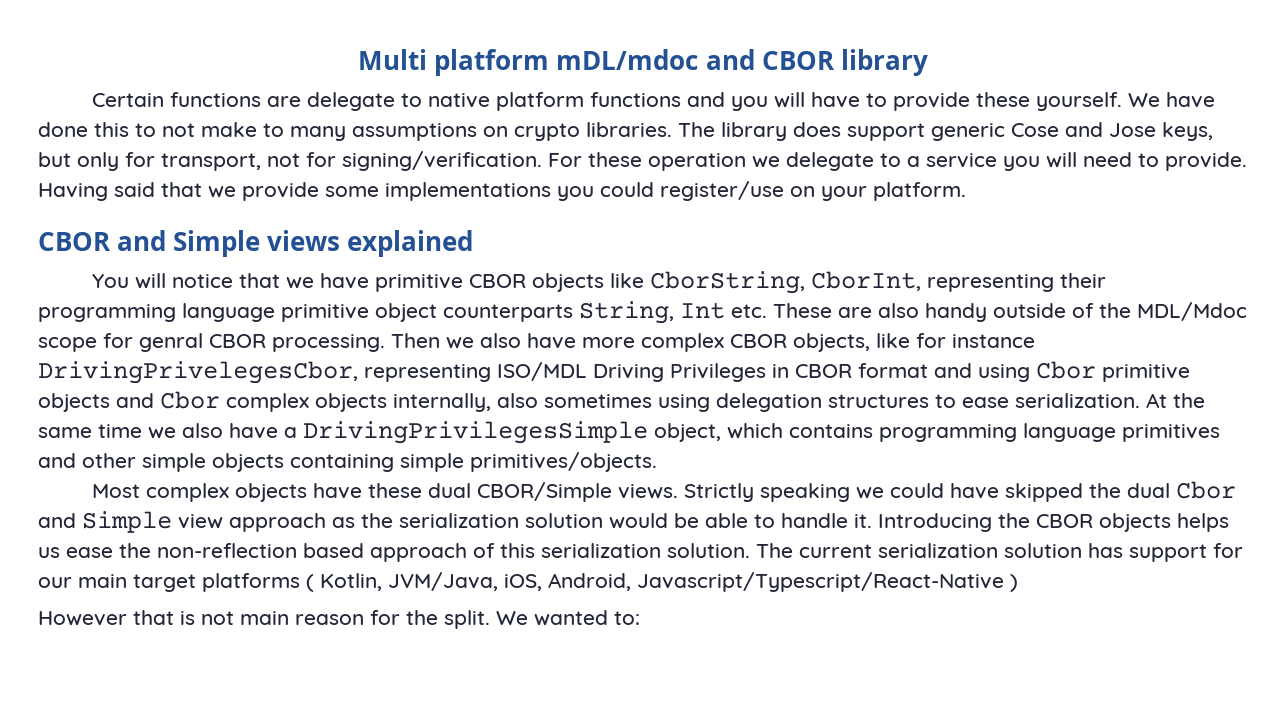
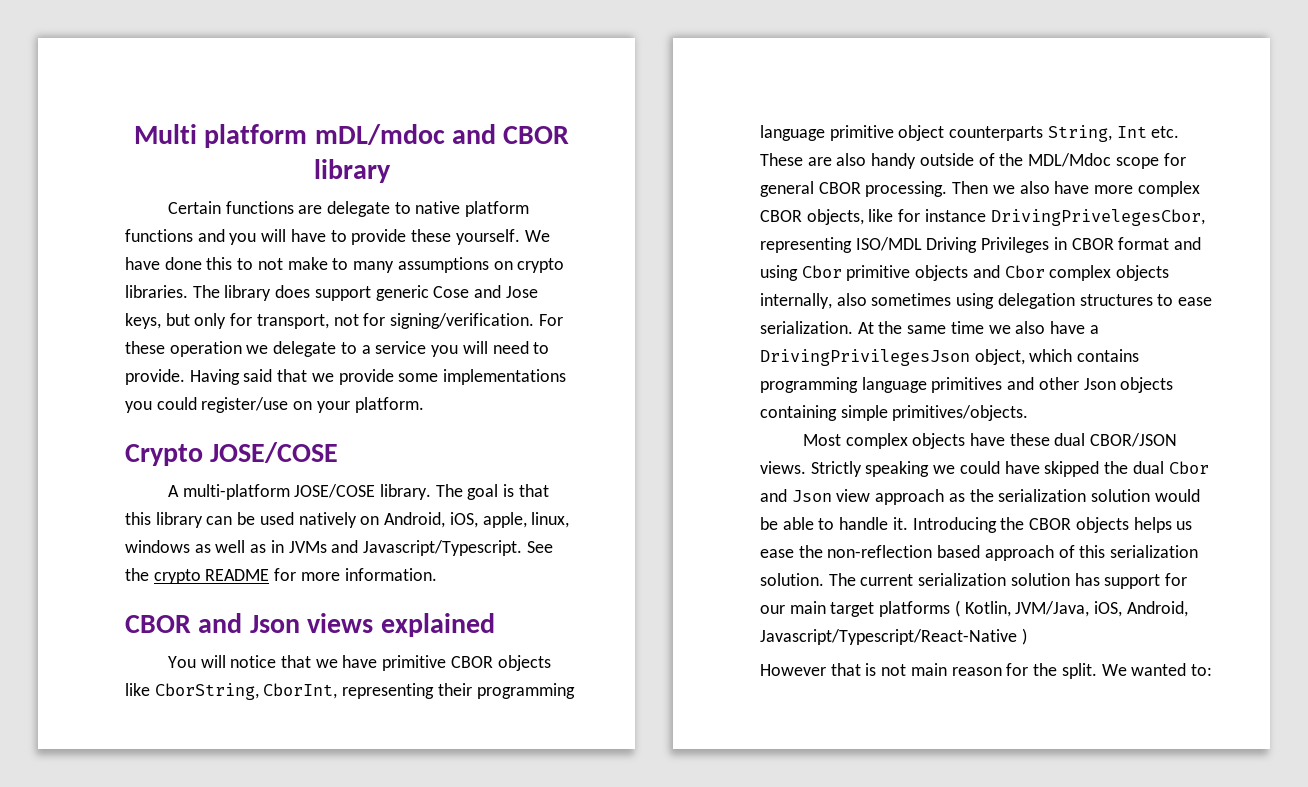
(966, 191) none -> [125,442,339,466] [167,484,549,500] [125,512,570,528] [125,540,553,556] [125,568,437,584] // Crypto JOSE/COSE // A multi-platform JOSE/COSE library. The goal is that this library can be used natively on Android, iOS, apple, linux, windows as well as in JVMs and Javascript/Typescript. See the crypto README for more information.
[173,230,261,257] Simple -> [249,615,300,633] Json
[139,333,203,352] genral -> [760,181,814,197] general
[303,421,648,444] DrivingPrivilegesSimple -> [760,349,970,366] DrivingPrivilegesJson
[142,453,206,472] simple -> [1083,378,1116,390] Json
[477,482,613,502] CBOR/Simple -> [1090,433,1178,447] CBOR/JSON
[82,511,172,533] Simple -> [791,490,832,502] Json

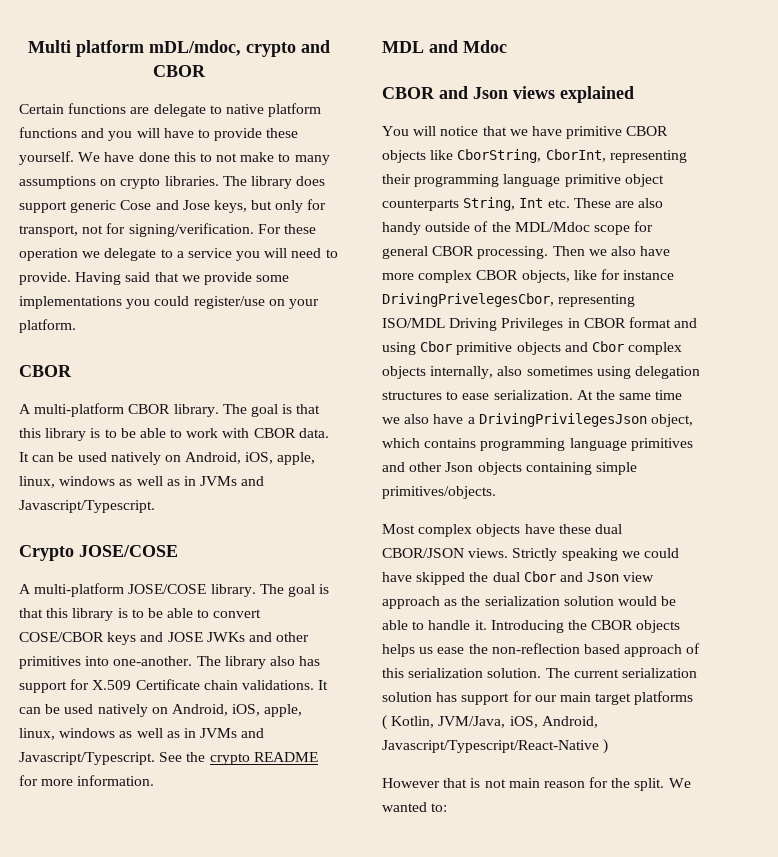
[314,124,445,145] mDL/mdoc -> [149,40,296,57] mDL/mdoc, crypto
[313,159,391,183] library -> (206, 71) none
(424, 405) none -> [19,365,72,377] [19,403,321,417] [19,428,329,441] [19,452,316,465] [19,476,265,488] [19,500,155,513] // CBOR // A multi-platform CBOR library. The goal is that this library is to be able to work with CBOR data. It can be used natively on Android, iOS, apple, linux, windows as well as in JVMs and Javascript/Typescript.
(203, 520) none -> [117,608,262,618] [19,632,310,645] [19,656,321,669] [19,679,329,693] is to be able to convert COSE/CBOR keys and JOSE JWKs and other primitives into one-another. The library also has support for X.509 Certificate chain validations. It
(437, 574) none -> [382,40,507,53] // MDL and Mdoc

